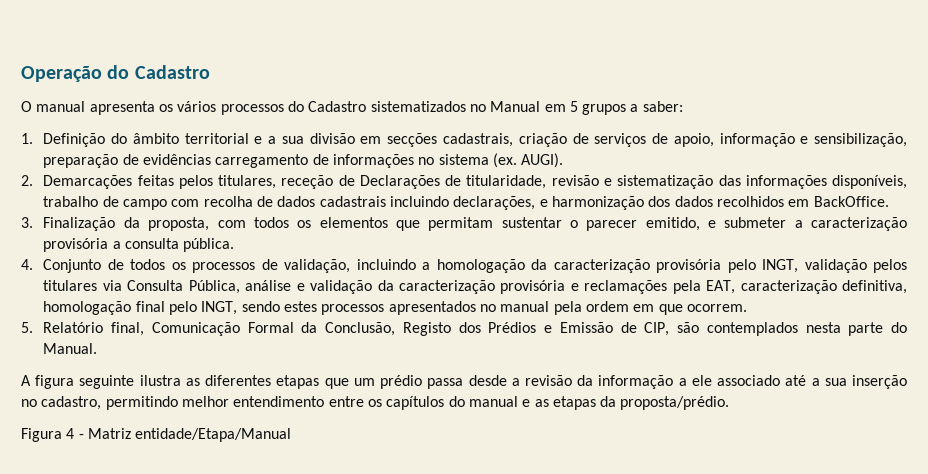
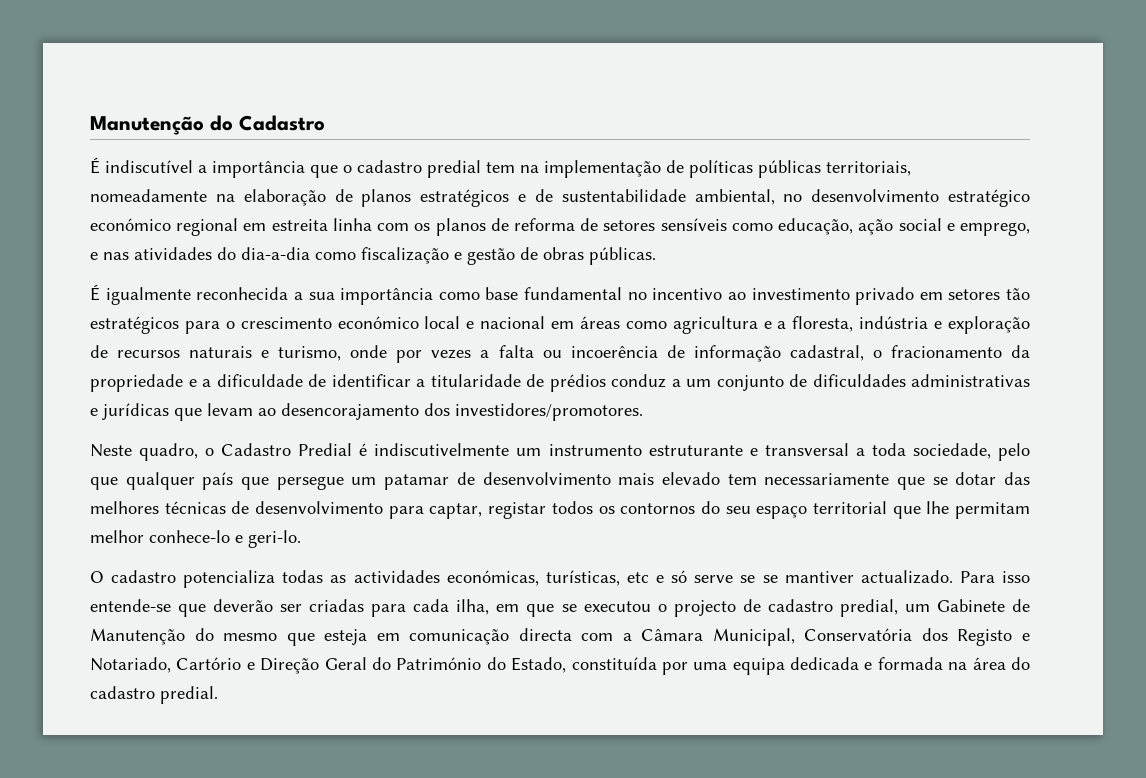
[21,66,102,82] Operação -> [90,116,204,135] Manutenção
[21,101,683,115] [21,133,908,147] [43,153,564,168] [21,175,907,189] [43,196,889,210] [21,217,908,231] [43,238,235,252] [21,259,908,273] [43,280,907,294] [43,301,747,315] [21,322,908,336] [43,343,98,354] [21,375,908,389] [21,396,730,410] [21,428,292,442] O manual apresenta os vários processos do Cadastro sistematizados no Manual em 5 grupos a saber: // 1. Definição do âmbito territorial e a sua divisão em secções cadastrais, criação de serviços de apoio, informação e sensibilização, preparação de evidências carregamento de informações no sistema (ex. AUGI). // 2. Demarcações feitas pelos titulares, receção de Declarações de titularidade, revisão e sistematização das informações disponíveis, trabalho de campo com recolha de dados cadastrais incluindo declarações, e harmonização dos dados recolhidos em BackOffice. // 3. Finalização da proposta, com todos os elementos que permitam sustentar o parecer emitido, e submeter a caracterização provisória a consulta pública. // 4. Conjunto de todos os processos de validação, incluindo a homologação da caracterização provisória pelo INGT, validação pelos titulares via Consulta Pública, análise e validação da caracterização provisória e reclamações pela EAT, caracterização definitiva, homologação final pelo INGT, sendo estes processos apresentados no manual pela ordem em que ocorrem. // 5. Relatório final, Comunicação Formal da Conclusão, Registo dos Prédios e Emissão de CIP, são contemplados nesta parte do Manual. // A figura seguinte ilustra as diferentes etapas que um prédio passa desde a revisão da informação a ele associado até a sua inserção no cadastro, permitindo melhor entendimento entre os capítulos do manual e as etapas da proposta/prédio. // Figura 4 - Matriz entidade/Etapa/Manual -> [90,157,911,178] [90,189,1030,207] [90,218,1030,236] [90,247,656,265] [90,284,1030,305] [90,316,1030,334] [90,345,1030,363] [90,374,1030,392] [90,403,643,421] [90,443,1031,461] [90,472,1030,490] [90,501,1030,519] [90,530,301,548] [90,570,1030,588] [90,599,1030,617] [90,628,1030,646] [90,657,1031,675] [90,686,218,704] É indiscutível a importância que o cadastro predial tem na implementação de políticas públicas territoriais, nomeadamente na elaboração de planos estratégicos e de sustentabilidade ambiental, no desenvolvimento estratégico económico regional em estreita linha com os planos de reforma de setores sensíveis como educação, ação social e emprego, e nas atividades do dia-a-dia como fiscalização e gestão de obras públicas. // É igualmente reconhecida a sua importância como base fundamental no incentivo ao investimento privado em setores tão estratégicos para o crescimento económico local e nacional em áreas como agricultura e a floresta, indústria e exploração de recursos naturais e turismo, onde por vezes a falta ou incoerência de informação cadastral, o fracionamento da propriedade e a dificuldade de identificar a titularidade de prédios conduz a um conjunto de dificuldades administrativas e jurídicas que levam ao desencorajamento dos investidores/promotores. // Neste quadro, o Cadastro Predial é indiscutivelmente um instrumento estruturante e transversal a toda sociedade, pelo que qualquer país que persegue um patamar de desenvolvimento mais elevado tem necessariamente que se dotar das melhores técnicas de desenvolvimento para captar, registar todos os contornos do seu espaço territorial que lhe permitam melhor conhece-lo e geri-lo. // O cadastro potencializa todas as actividades económicas, turísticas, etc e só serve se se mantiver actualizado. Para isso entende-se que deverão ser criadas para cada ilha, em que se executou o projecto de cadastro predial, um Gabinete de Manutenção do mesmo que esteja em comunicação directa com a Câmara Municipal, Conservatória dos Registo e Notariado, Cartório e Direção Geral do Património do Estado, constituída por uma equipa dedicada e formada na área do cadastro predial.

